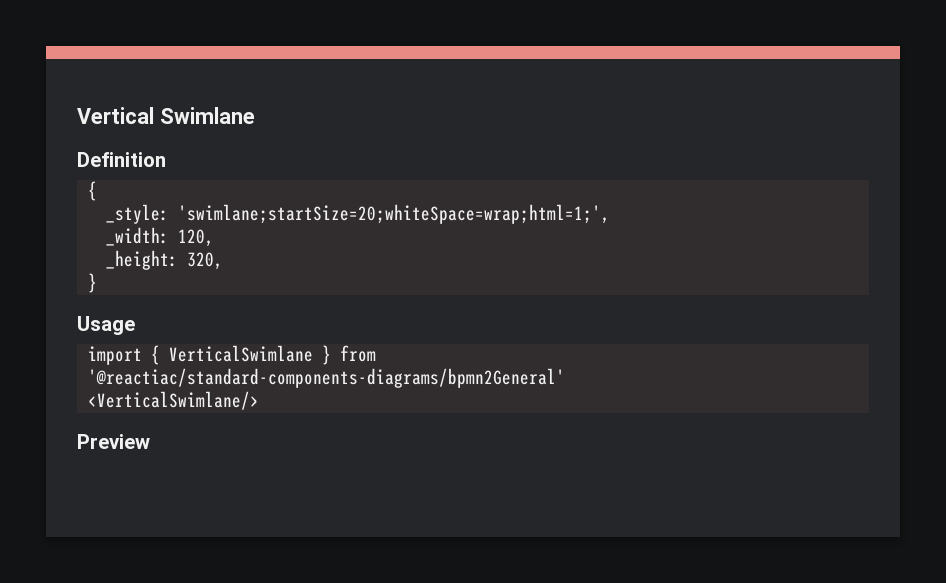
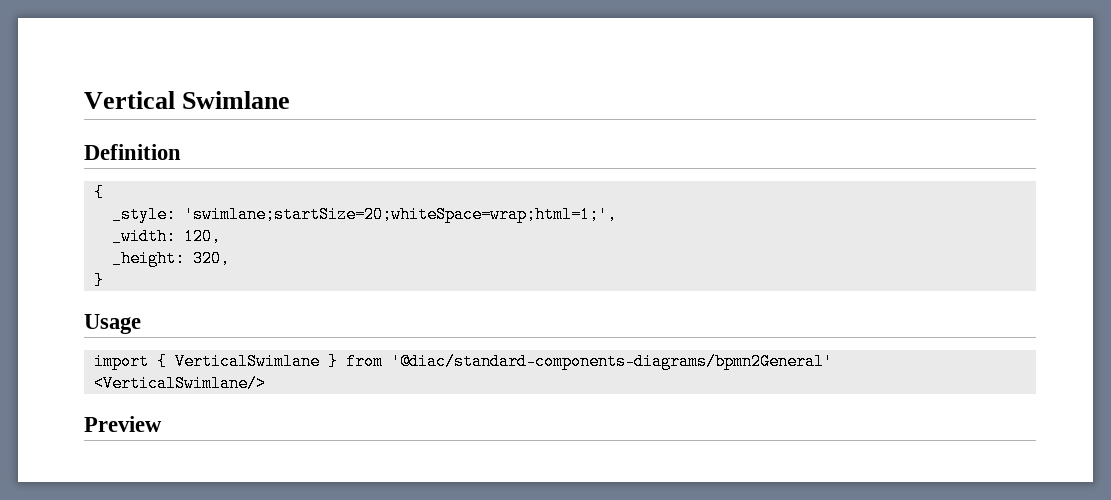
[88,368,566,388] '@reactiac/standard-components-diagrams/bpmn2General' -> [390,353,833,370] '@diac/standard-components-diagrams/bpmn2General'

